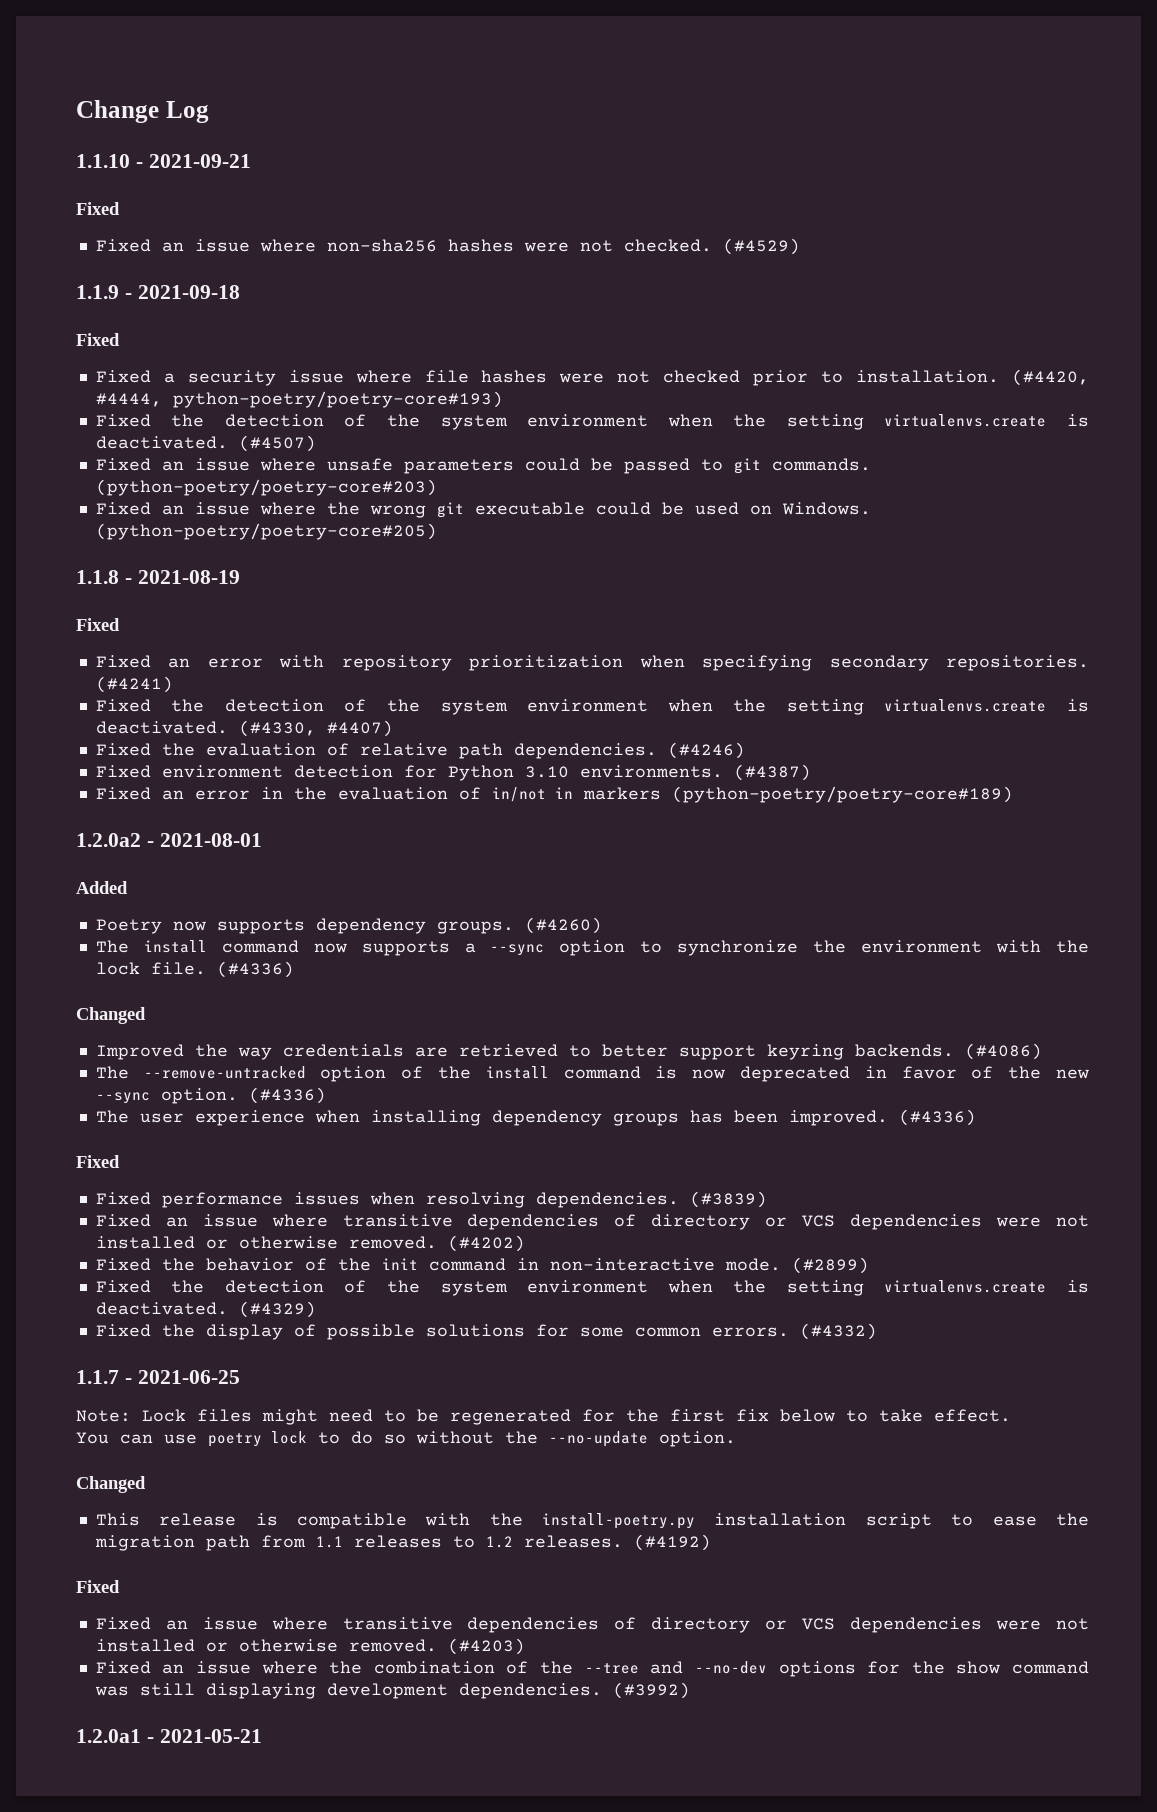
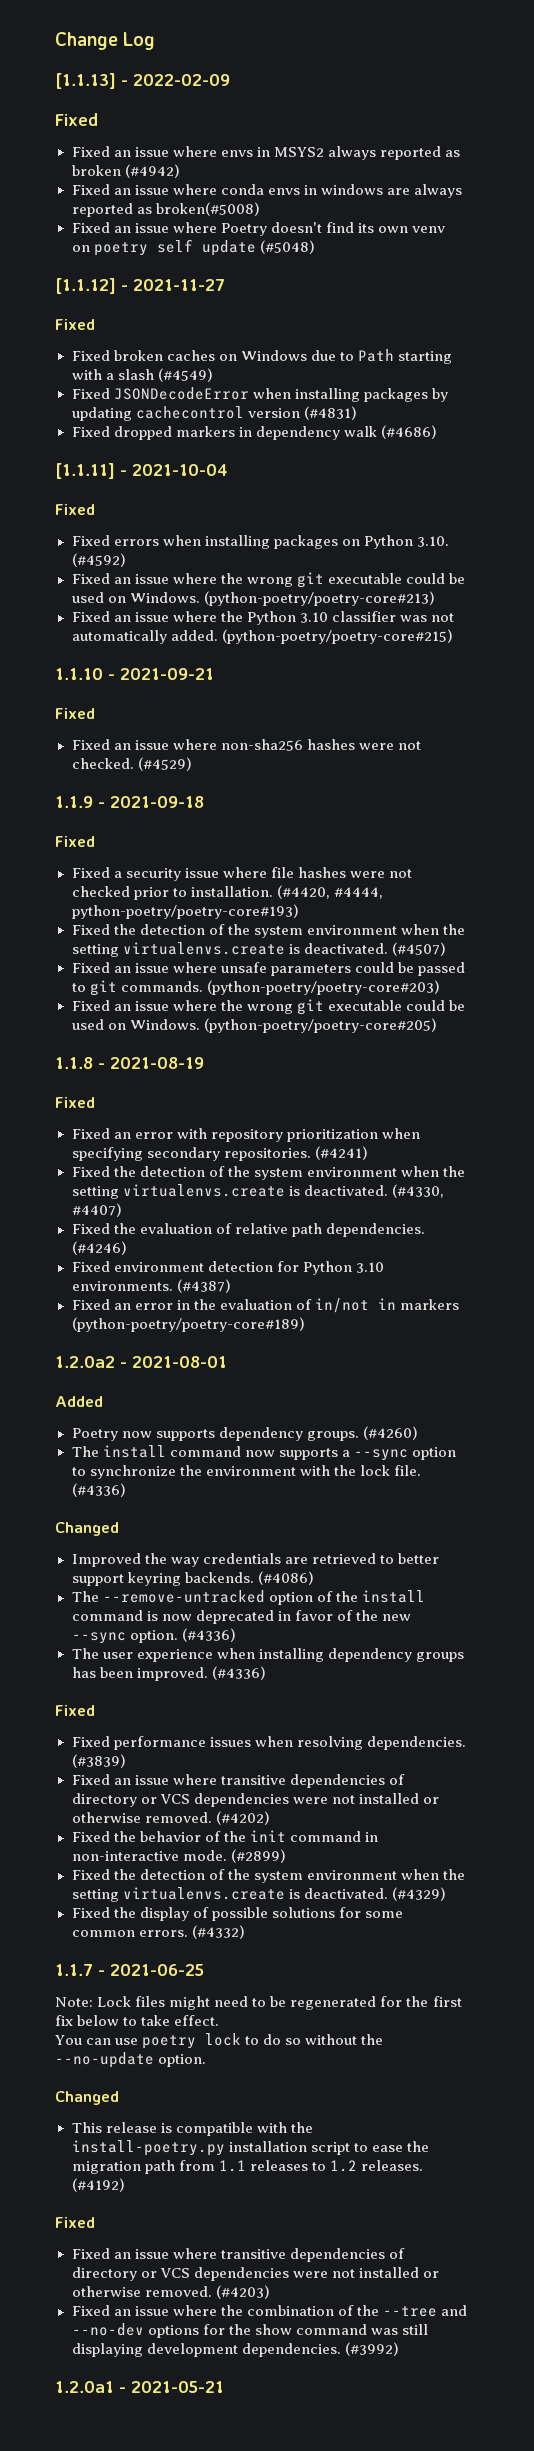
(209, 112) none -> [55,73,230,89] [55,113,98,126] [71,146,460,160] [71,164,180,178] [71,184,462,198] [71,202,260,217] [71,222,446,236] [71,239,315,256] [55,278,225,294] [55,319,95,330] [71,349,452,364] [71,368,213,382] [71,387,448,402] [71,406,357,421] [71,425,437,440] [55,463,228,479] [55,504,95,515] [71,535,449,549] [71,553,126,567] [71,572,465,588] [71,591,435,606] [71,611,454,625] [71,629,453,644] // [1.1.13] - 2022-02-09 // Fixed // Fixed an issue where envs in MSYS2 always reported as broken (#4942) // Fixed an issue where conda envs in windows are always reported as broken(#5008) // Fixed an issue where Poetry doesn't find its own venv on poetry self update (#5048) // [1.1.12] - 2021-11-27 // Fixed // Fixed broken caches on Windows due to Path starting with a slash (#4549) // Fixed JSONDecodeError when installing packages by updating cachecontrol version (#4831) // Fixed dropped markers in dependency walk (#4686) // [1.1.11] - 2021-10-04 // Fixed // Fixed errors when installing packages on Python 3.10. (#4592) // Fixed an issue where the wrong git executable could be used on Windows. (python-poetry/poetry-core#213) // Fixed an issue where the Python 3.10 classifier was not automatically added. (python-poetry/poetry-core#215)

